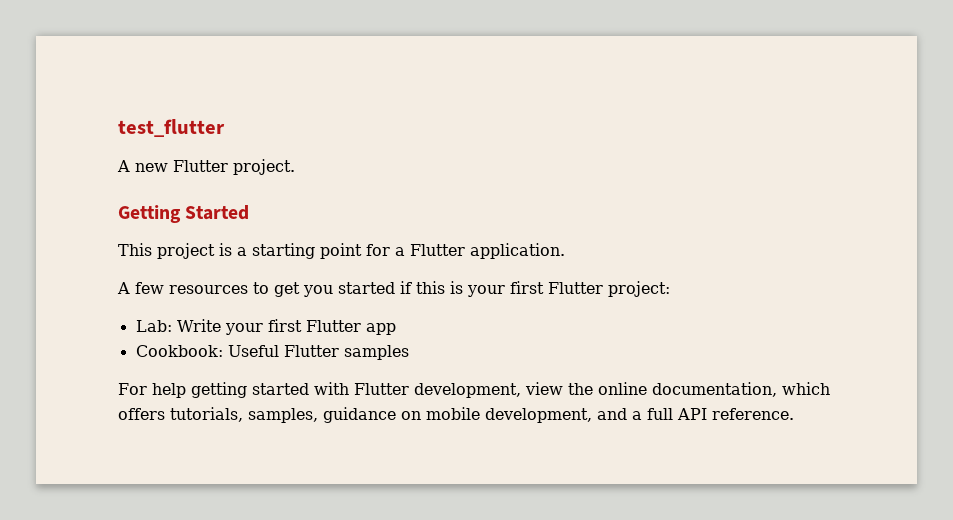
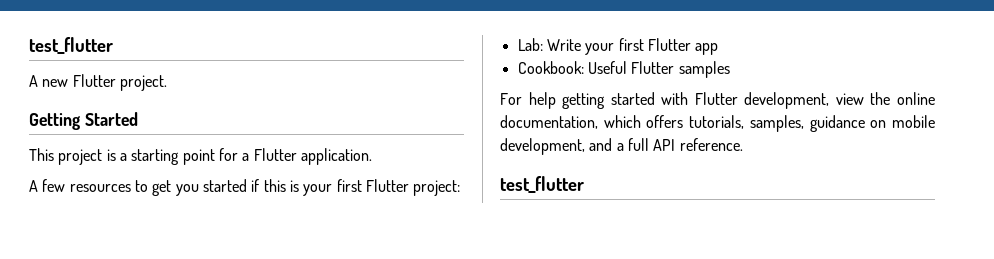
(794, 414) none -> [500,176,584,193] // test_flutter

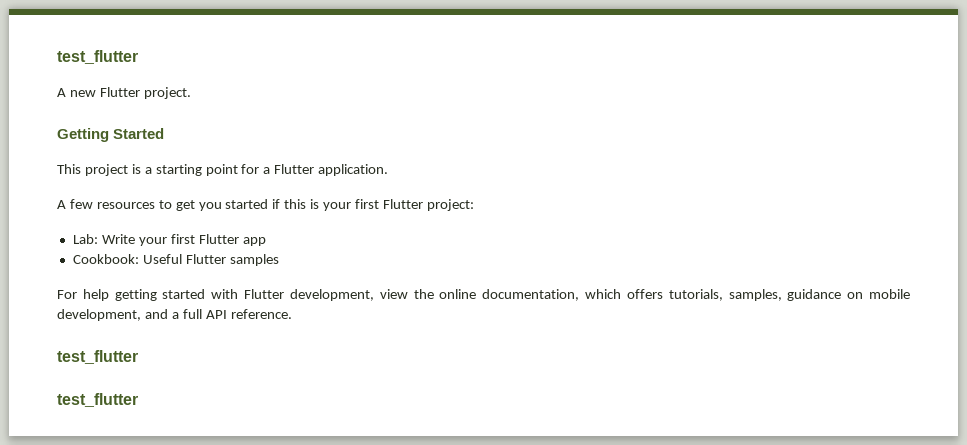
(584, 184) none -> [57,393,138,407] // test_flutter

